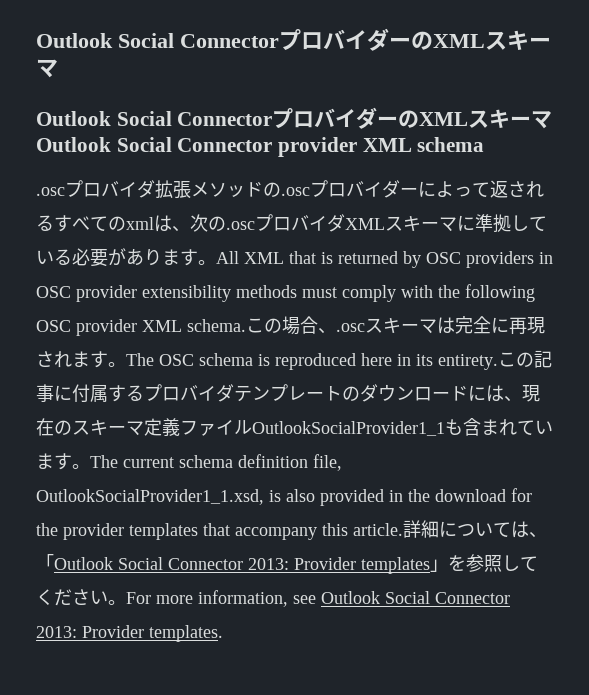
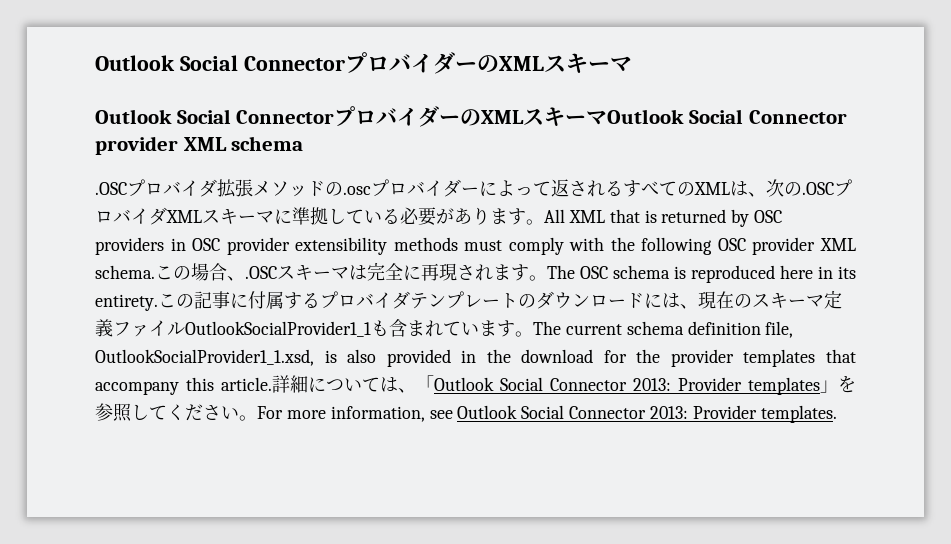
[36,187,65,196] .osc -> [95,182,127,195] .OSC
[126,217,154,230] xml -> [694,182,730,195] XML
[226,221,255,230] .osc -> [802,182,834,195] .OSC
[336,323,365,332] .osc -> [245,266,277,279] .OSC

